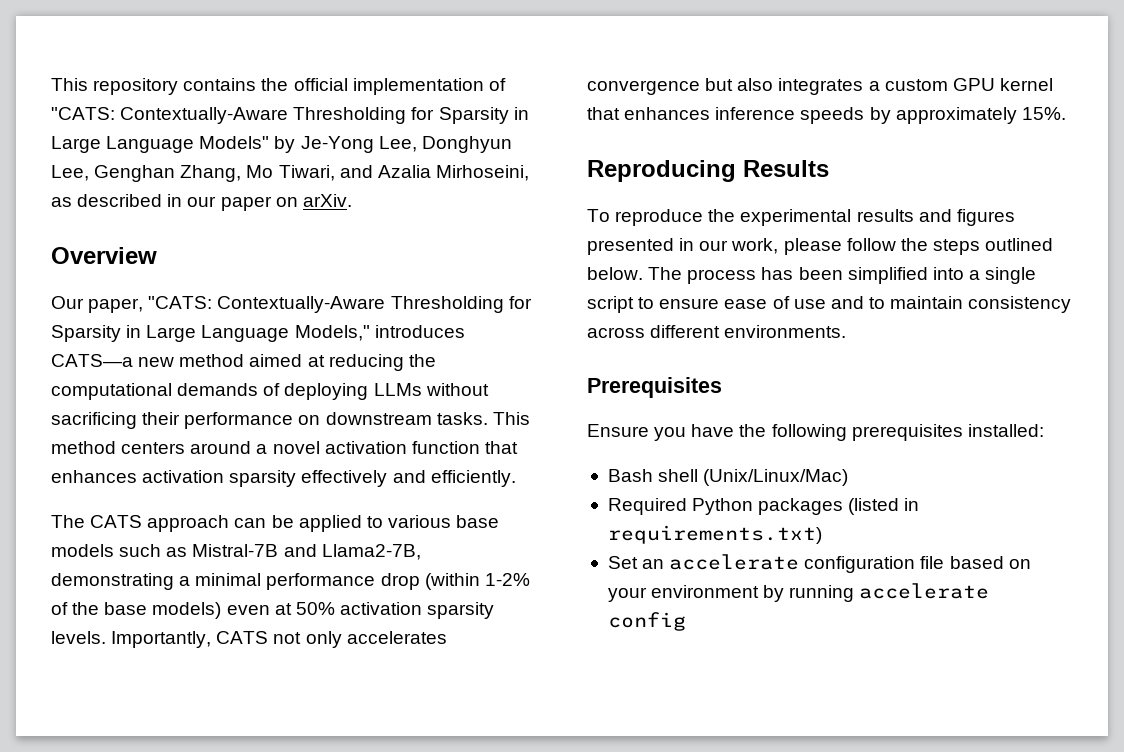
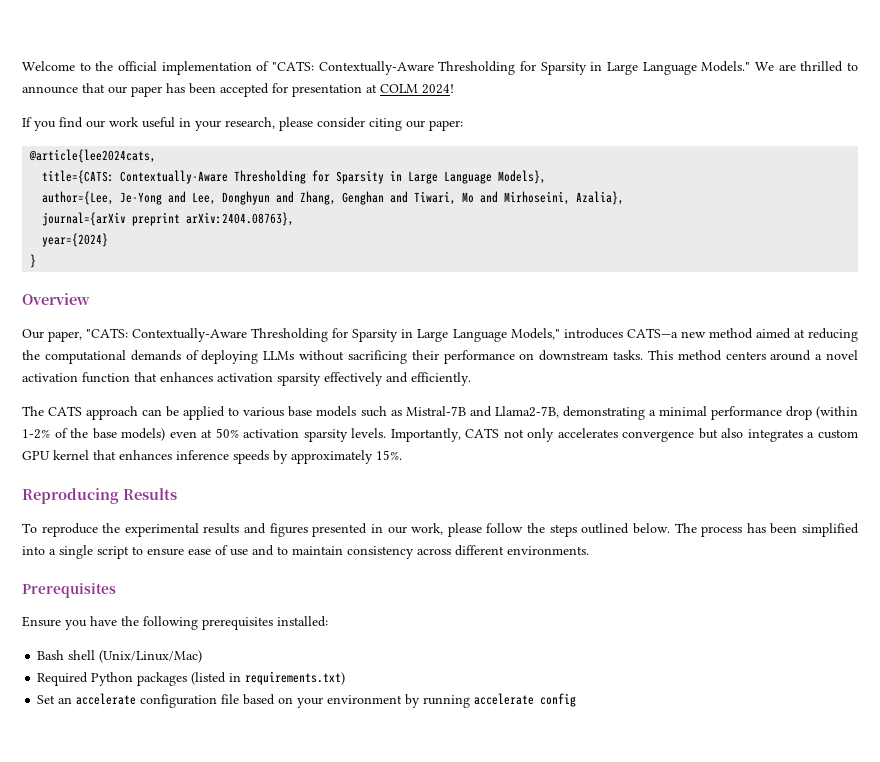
[51,78,257,95] This repository contains -> [22,61,91,71] Welcome to
[199,136,512,153] [51,165,529,182] [51,194,352,211] Models" by Je-Yong Lee, Donghyun Lee, Genghan Zhang, Mo Tiwari, and Azalia Mirhoseini, as described in our paper on arXiv. -> [701,61,858,72] [22,83,454,97] [22,117,463,131] [29,149,157,163] [42,170,547,184] [42,191,625,205] [42,212,295,226] [42,233,109,247] [30,254,37,268] Models." We are thrilled to announce that our paper has been accepted for presentation at COLM 2024! // If you find our work useful in your research, please consider citing our paper: // @article{lee2024cats, // title={CATS: Contextually-Aware Thresholding for Sparsity in Large Language Models}, // author={Lee, Je-Yong and Lee, Donghyun and Zhang, Genghan and Tiwari, Mo and Mirhoseini, Azalia}, // journal={arXiv preprint arXiv:2404.08763}, // year={2024} // }

